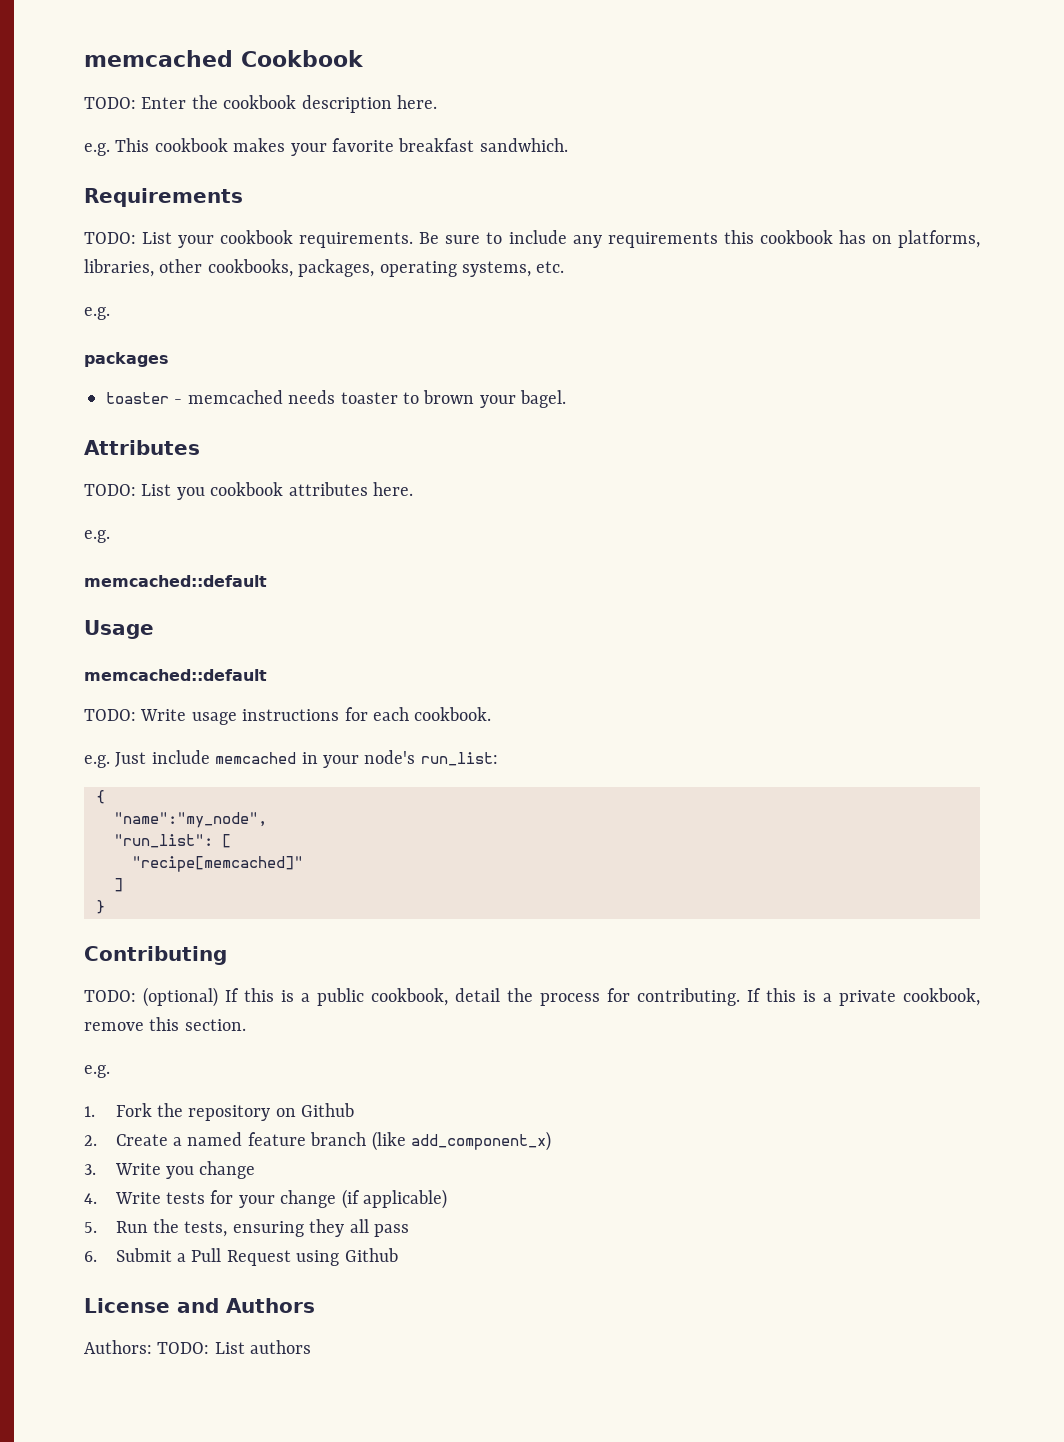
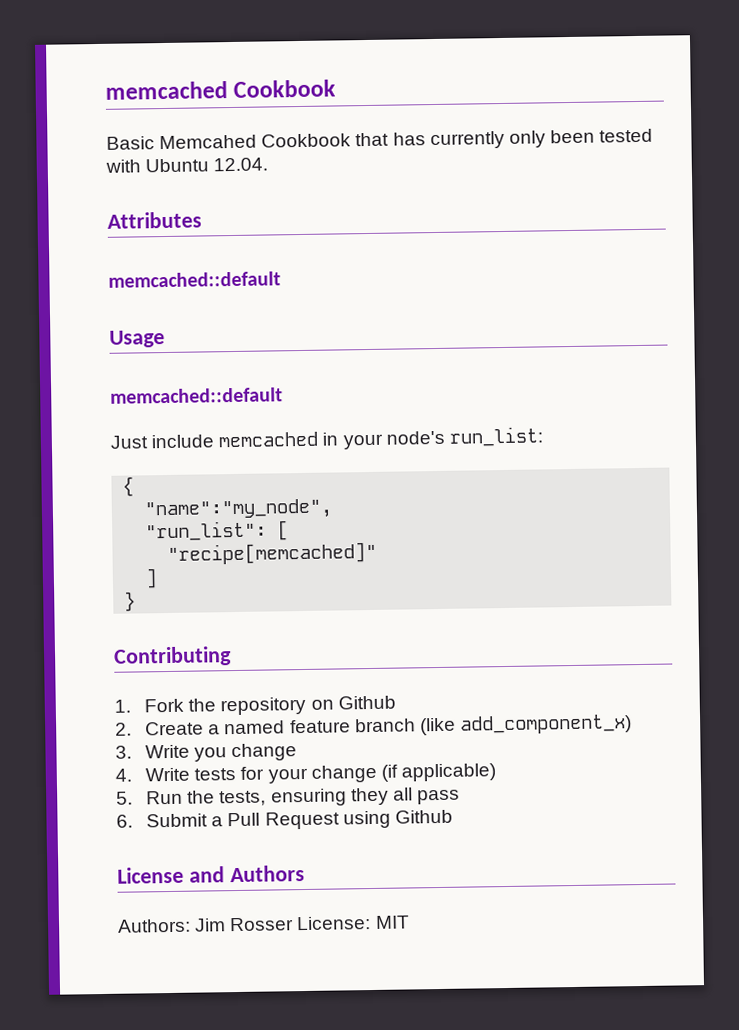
[84,95,437,113] [84,138,568,156] [84,188,243,207] [84,230,981,248] [84,259,565,277] [84,307,110,320] [84,352,169,367] [106,390,567,408] [84,440,200,455] [84,482,413,500] [84,530,110,543] [84,575,267,587] [84,620,154,639] [84,669,267,681] [84,707,492,725] [84,755,110,768] TODO: Enter the cookbook description here. // e.g. This cookbook makes your favorite breakfast sandwhich. // Requirements // TODO: List your cookbook requirements. Be sure to include any requirements this cookbook has on platforms, libraries, other cookbooks, packages, operating systems, etc. // e.g. // packages // toaster - memcached needs toaster to brown your bagel. // Attributes // TODO: List you cookbook attributes here. // e.g. // memcached::default // Usage // memcached::default // TODO: Write usage instructions for each cookbook. // e.g. -> [106,128,654,150] [105,157,269,173] [107,211,202,229] [108,271,281,288] [109,330,165,348] [110,387,283,404] Basic Memcahed Cookbook that has currently only been tested with Ubuntu 12.04. // Attributes // memcached::default // Usage // memcached::default //
[84,987,980,1007] [84,1017,246,1031] [84,1065,110,1078] // TODO: (optional) If this is a public cookbook, detail the process for contributing. If this is a private cookbook, remove this section. // e.g. -> (232, 656) none
[157,1340,312,1354] TODO: List authors -> [194,915,410,932] Jim Rosser License: MIT

